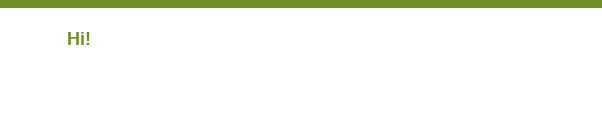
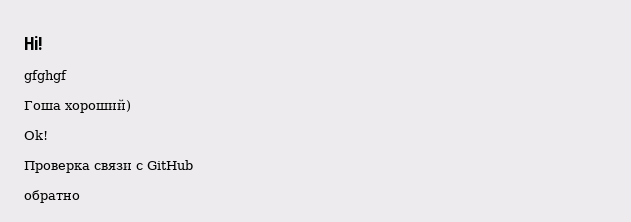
(91, 38) none -> [24,70,67,83] [24,99,131,113] [24,130,48,140] [24,160,193,173] [24,190,80,203] // gfghgf // Гоша хороший) // Ok! // Проверка связи с GitHub // обратно

